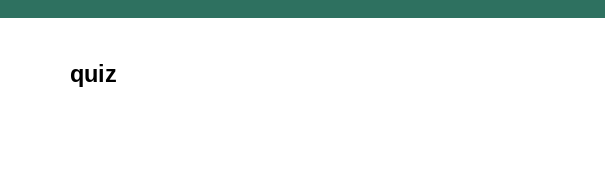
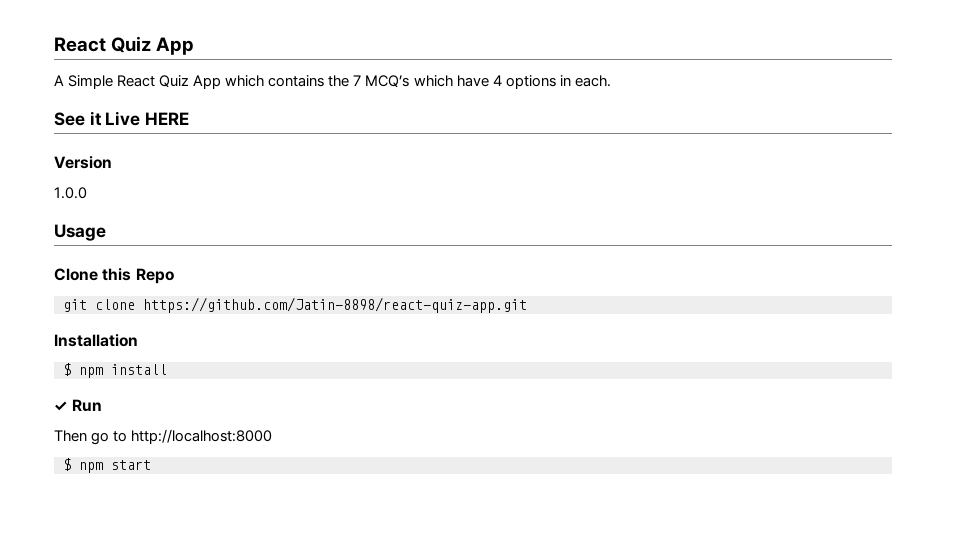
[70,64,117,87] quiz -> [54,36,195,55] [54,75,611,89] [54,111,190,126] [54,156,112,169] [54,187,87,199] [54,224,106,241] [54,268,174,284] [63,297,527,313] [54,334,138,347] [63,363,167,378] [54,399,103,412] [54,429,273,445] [63,458,151,473] React Quiz App // A Simple React Quiz App which contains the 7 MCQ’s which have 4 options in each. // See it Live HERE // Version // 1.0.0 // Usage // Clone this Repo // git clone https://github.com/Jatin-8898/react-quiz-app.git // Installation // $ npm install // ✓ Run // Then go to http://localhost:8000 // $ npm start

